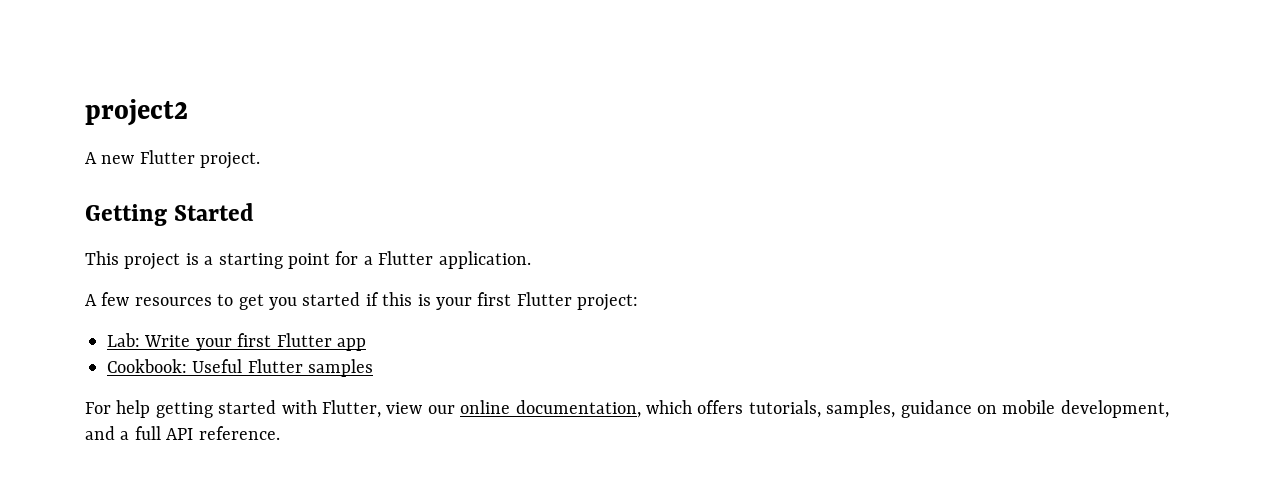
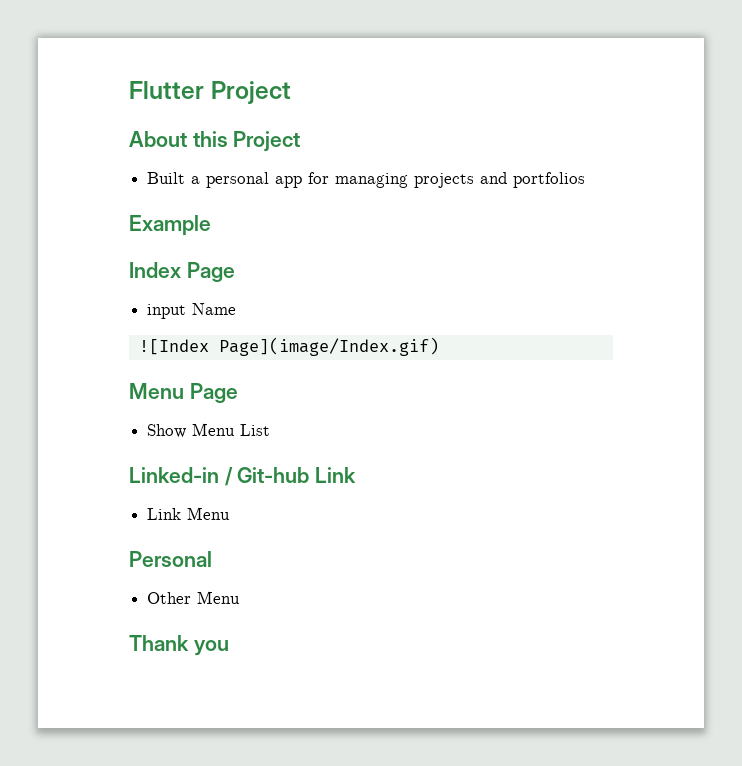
[85,99,188,126] [85,150,261,169] [85,203,255,226] [85,251,531,270] [85,292,639,311] [107,333,366,351] [107,359,374,377] [85,400,1169,418] [85,426,280,440] project2 // A new Flutter project. // Getting Started // This project is a starting point for a Flutter application. // A few resources to get you started if this is your first Flutter project: // Lab: Write your first Flutter app // Cookbook: Useful Flutter samples // For help getting started with Flutter, view our online documentation, which offers tutorials, samples, guidance on mobile development, and a full API reference. -> [129,81,291,104] [129,131,301,152] [147,172,586,188] [129,215,211,236] [129,262,235,282] [147,303,237,319] [138,337,439,356] [129,383,238,403] [147,423,271,438] [129,467,357,486] [147,507,231,520] [129,551,212,567] [147,591,241,604] [129,635,229,656] Flutter Project // About this Project // Built a personal app for managing projects and portfolios // Example // Index Page // input Name // ![Index Page](image/Index.gif) // Menu Page // Show Menu List // Linked-in / Git-hub Link // Link Menu // Personal // Other Menu // Thank you

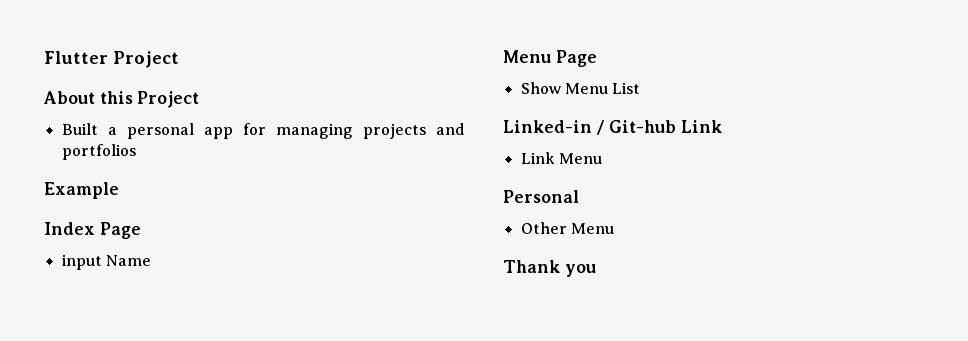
[138,337,439,356] // ![Index Page](image/Index.gif) -> (151, 260) none

